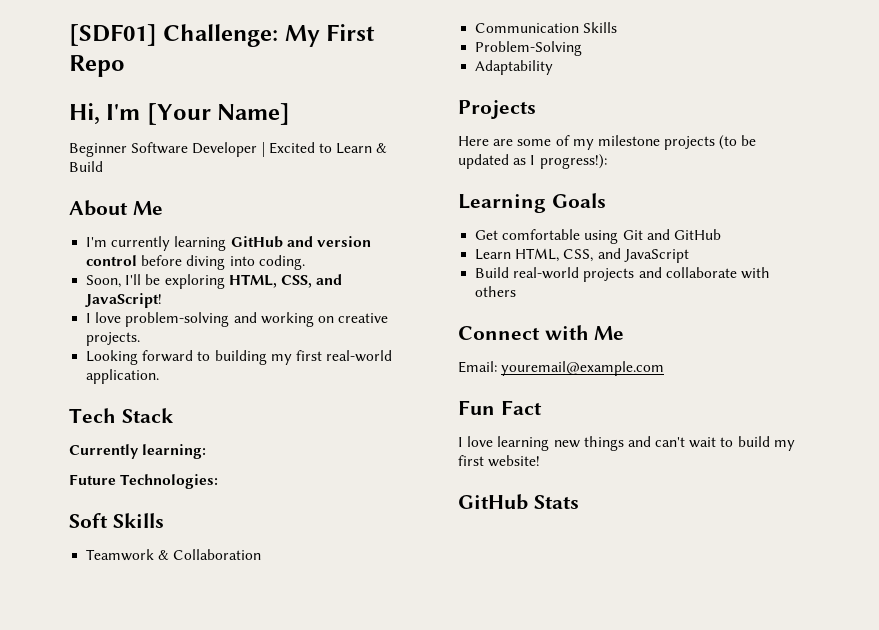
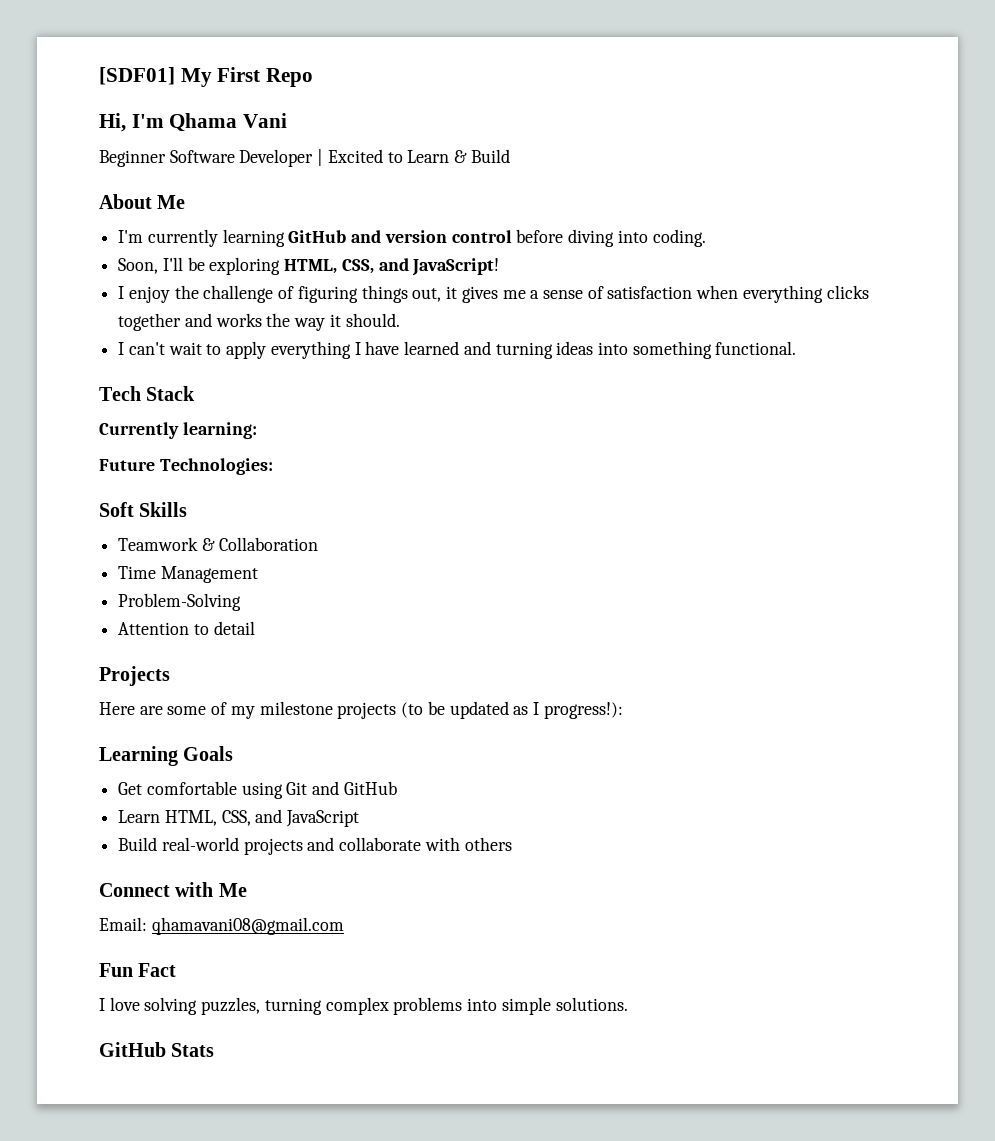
[163,24,279,47] Challenge: -> (175, 76) none
[146,103,291,125] [Your Name] -> [169,113,288,132] Qhama Vani
[95,312,389,327] [86,332,141,346] [86,350,393,365] [86,369,160,384] love problem-solving and working on creative projects. // Looking forward to building my first real-world application. -> [128,285,869,303] [118,313,400,331] [118,341,797,359] enjoy the challenge of figuring things out, it gives me a sense of satisfaction when everything clicks together and works the way it should. // I can't wait to apply everything I have learned and turning ideas into something functional.
[475,22,618,33] Communication Skills -> [118,566,258,583] Time Management
[475,60,554,75] Adaptability -> [118,621,255,635] Attention to detail
[501,361,665,376] youremail@example.com -> [151,917,344,935] qhamavani08@gmail.com
[497,436,795,451] [458,455,541,467] learning new things and can't wait to build my first website! -> [144,997,628,1015] solving puzzles, turning complex problems into simple solutions.

